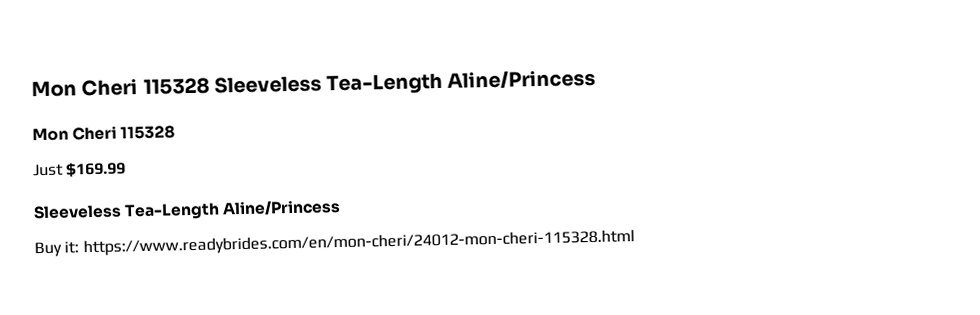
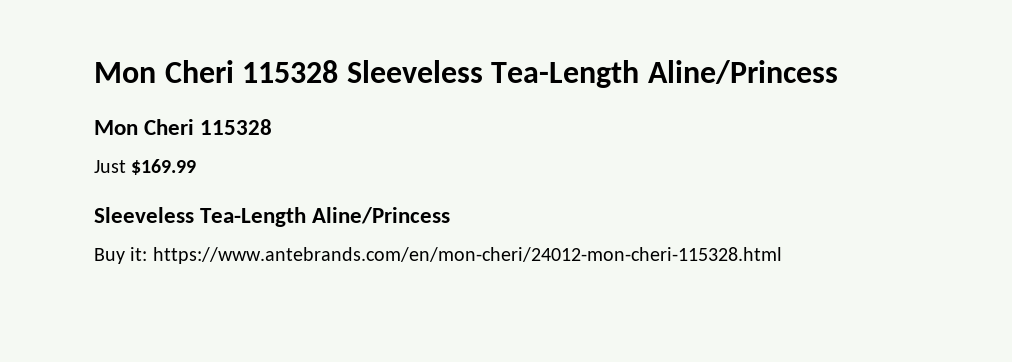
[82,229,635,257] https://www.readybrides.com/en/mon-cheri/24012-mon-cheri-115328.html -> [152,247,782,264] https://www.antebrands.com/en/mon-cheri/24012-mon-cheri-115328.html

